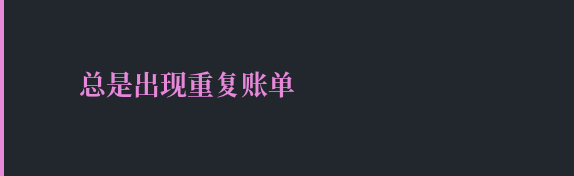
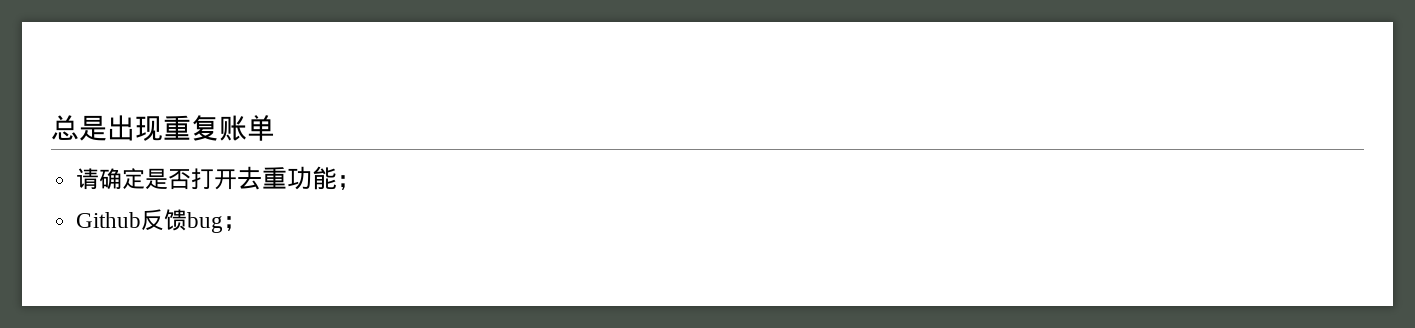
(295, 84) none -> [76,166,361,190] [76,209,247,233] // 请确定是否打开去重功能； // Github反馈bug；

